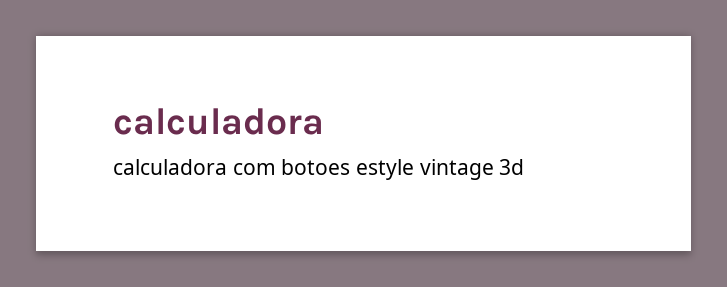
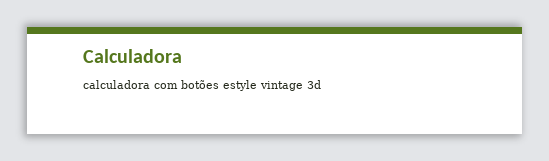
[113,108,324,135] calculadora -> [83,49,182,63] Calculadora
[281,159,351,175] botoes -> [181,80,219,89] botões

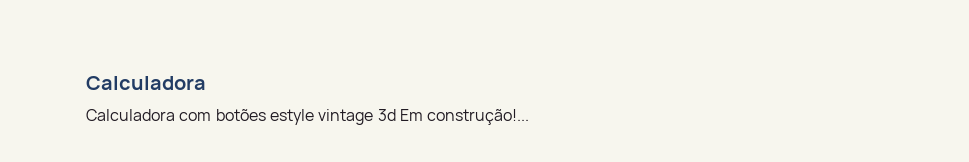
[83,80,150,89] calculadora -> [86,109,175,121] Calculadora
(321, 84) none -> [399,109,530,125] Em construção!...

